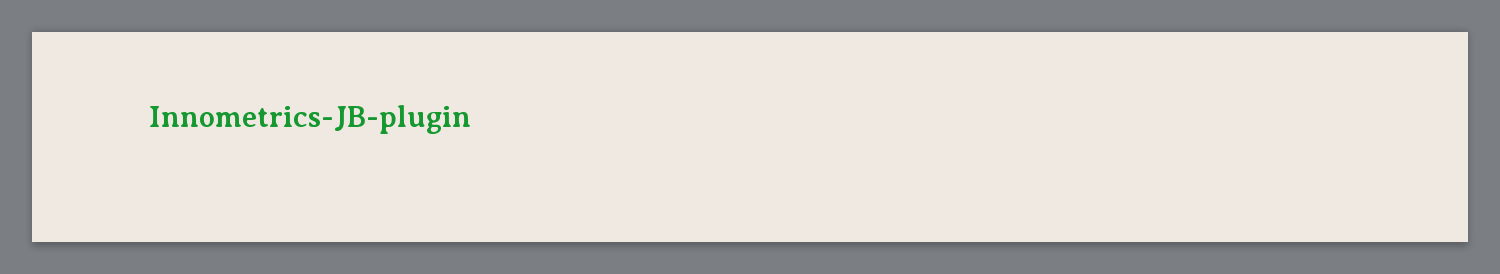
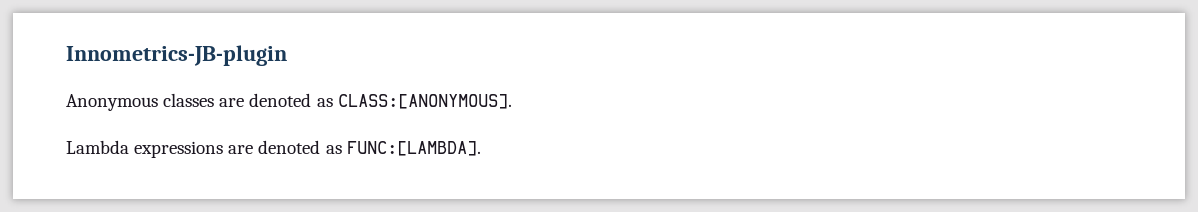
(471, 119) none -> [66,93,512,111] [66,140,481,158] // Anonymous classes are denoted as CLASS:[ANONYMOUS]. // Lambda expressions are denoted as FUNC:[LAMBDA].

